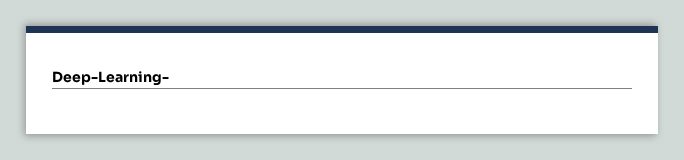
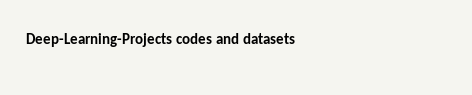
[52,71,169,86] Deep-Learning- -> [26,33,295,47] Deep-Learning-Projects codes and datasets

